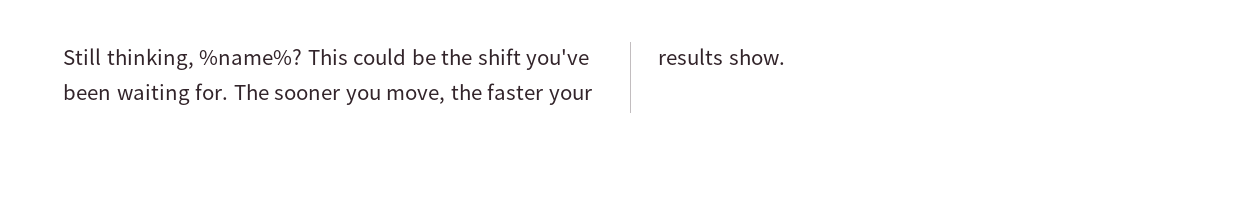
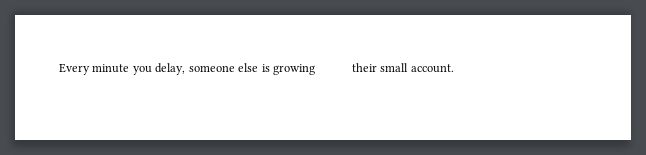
[63,48,590,70] [63,83,592,105] [658,48,785,65] Still thinking, %name%? This could be the shift you've been waiting for. The sooner you move, the faster your results show. -> [59,63,454,75] Every minute you delay, someone else is growing their small account.

